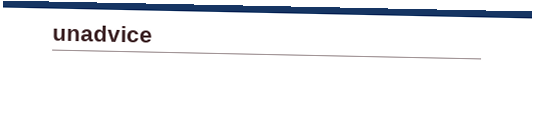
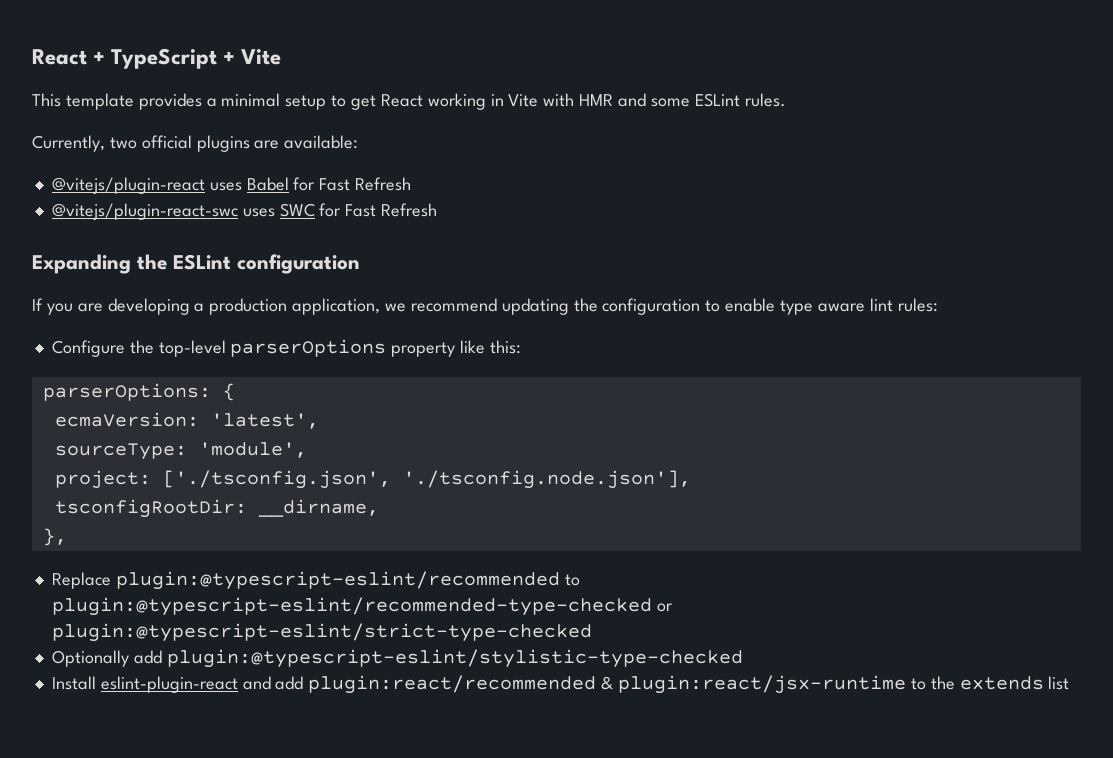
[52,24,153,43] unadvice -> [32,48,282,69] [32,93,786,110] [32,135,359,152] [51,177,412,194] [51,203,438,220] [32,254,360,274] [32,298,938,315] [51,339,521,357] [42,383,235,401] [54,412,319,429] [54,442,307,460] [54,470,691,489] [54,499,379,518] [42,528,67,546] [51,571,580,590] [51,597,673,616] [51,623,592,642] [51,649,743,668] [51,675,1070,694] React + TypeScript + Vite // This template provides a minimal setup to get React working in Vite with HMR and some ESLint rules. // Currently, two official plugins are available: // @vitejs/plugin-react uses Babel for Fast Refresh // @vitejs/plugin-react-swc uses SWC for Fast Refresh // Expanding the ESLint configuration // If you are developing a production application, we recommend updating the configuration to enable type aware lint rules: // Configure the top-level parserOptions property like this: // parserOptions: { // ecmaVersion: 'latest', // sourceType: 'module', // project: ['./tsconfig.json', './tsconfig.node.json'], // tsconfigRootDir: __dirname, // }, // Replace plugin:@typescript-eslint/recommended to plugin:@typescript-eslint/recommended-type-checked or plugin:@typescript-eslint/strict-type-checked // Optionally add plugin:@typescript-eslint/stylistic-type-checked // Install eslint-plugin-react and add plugin:react/recommended & plugin:react/jsx-runtime to the extends list

